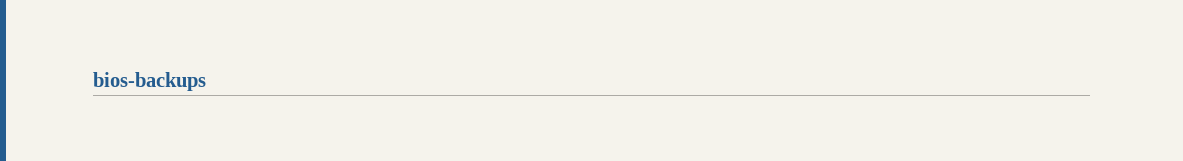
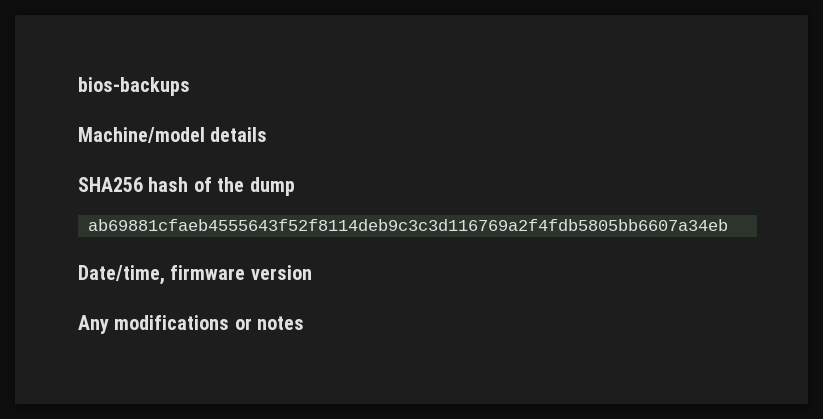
(206, 81) none -> [78,127,268,143] [78,177,295,196] [87,219,728,231] [78,265,312,285] [78,315,305,334] // Machine/model details // SHA256 hash of the dump // ab69881cfaeb4555643f52f8114deb9c3c3d116769a2f4fdb5805bb6607a34eb // Date/time, firmware version // Any modifications or notes

